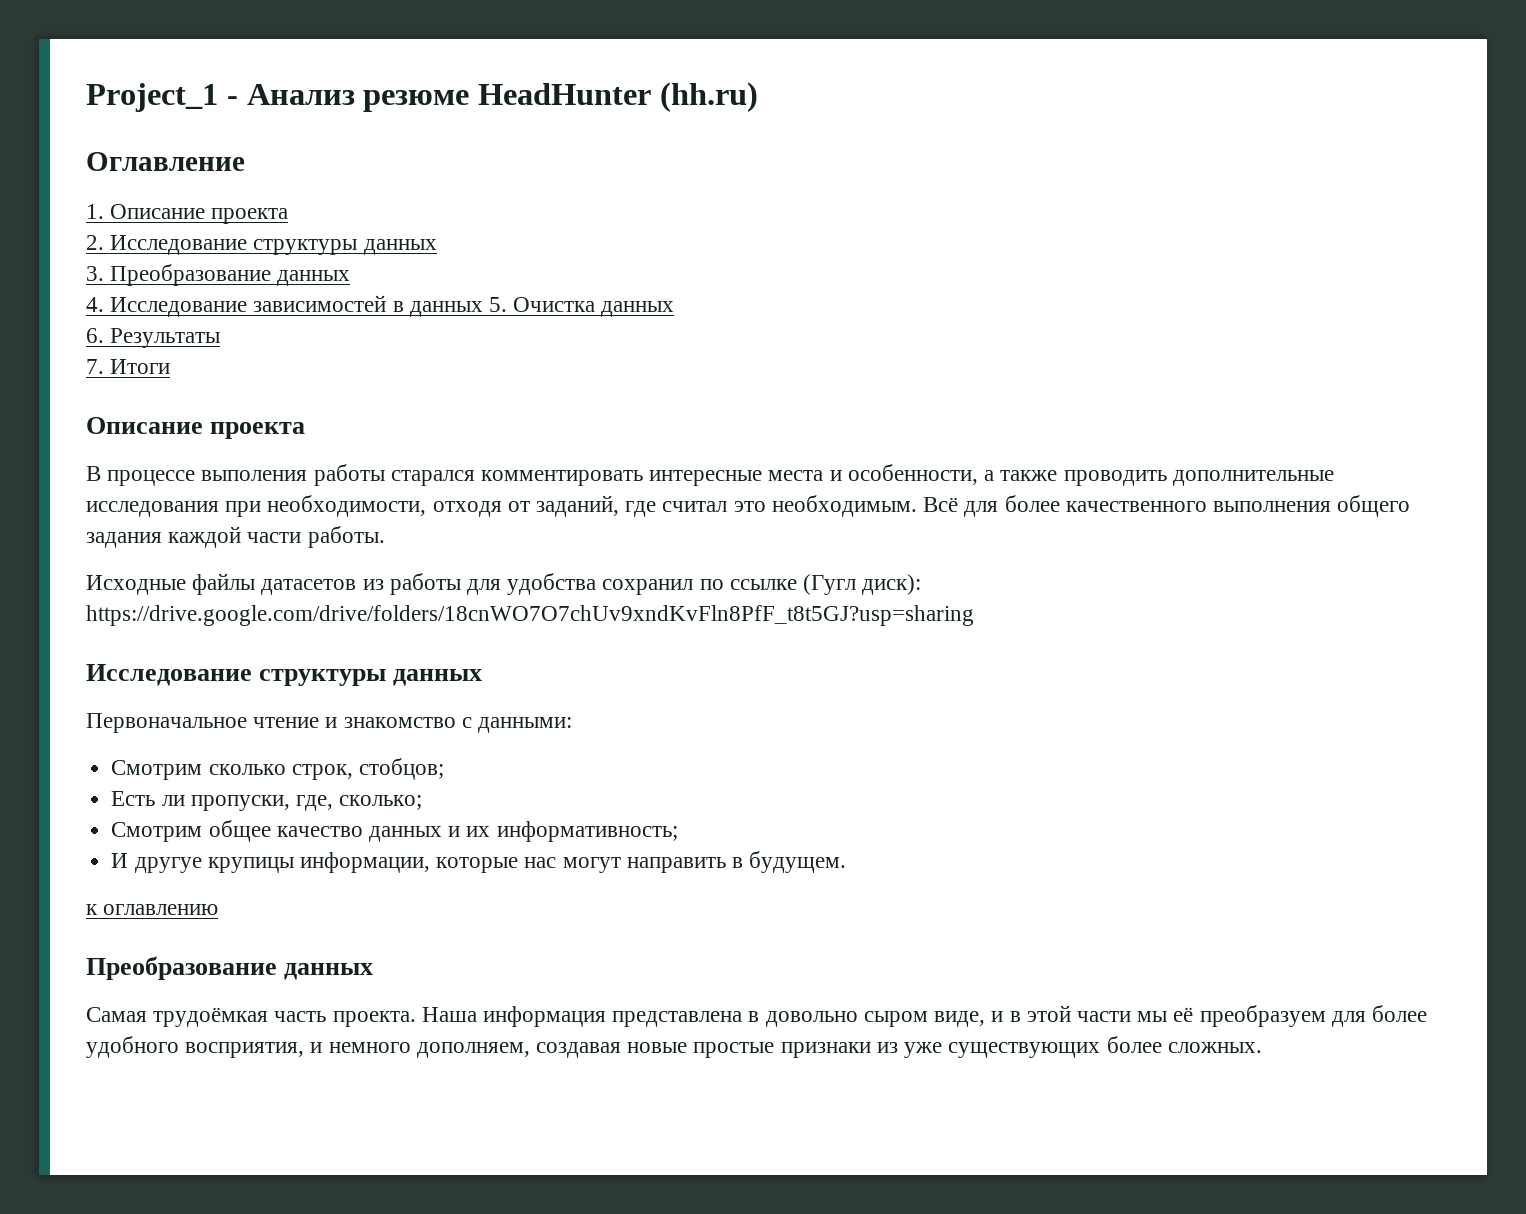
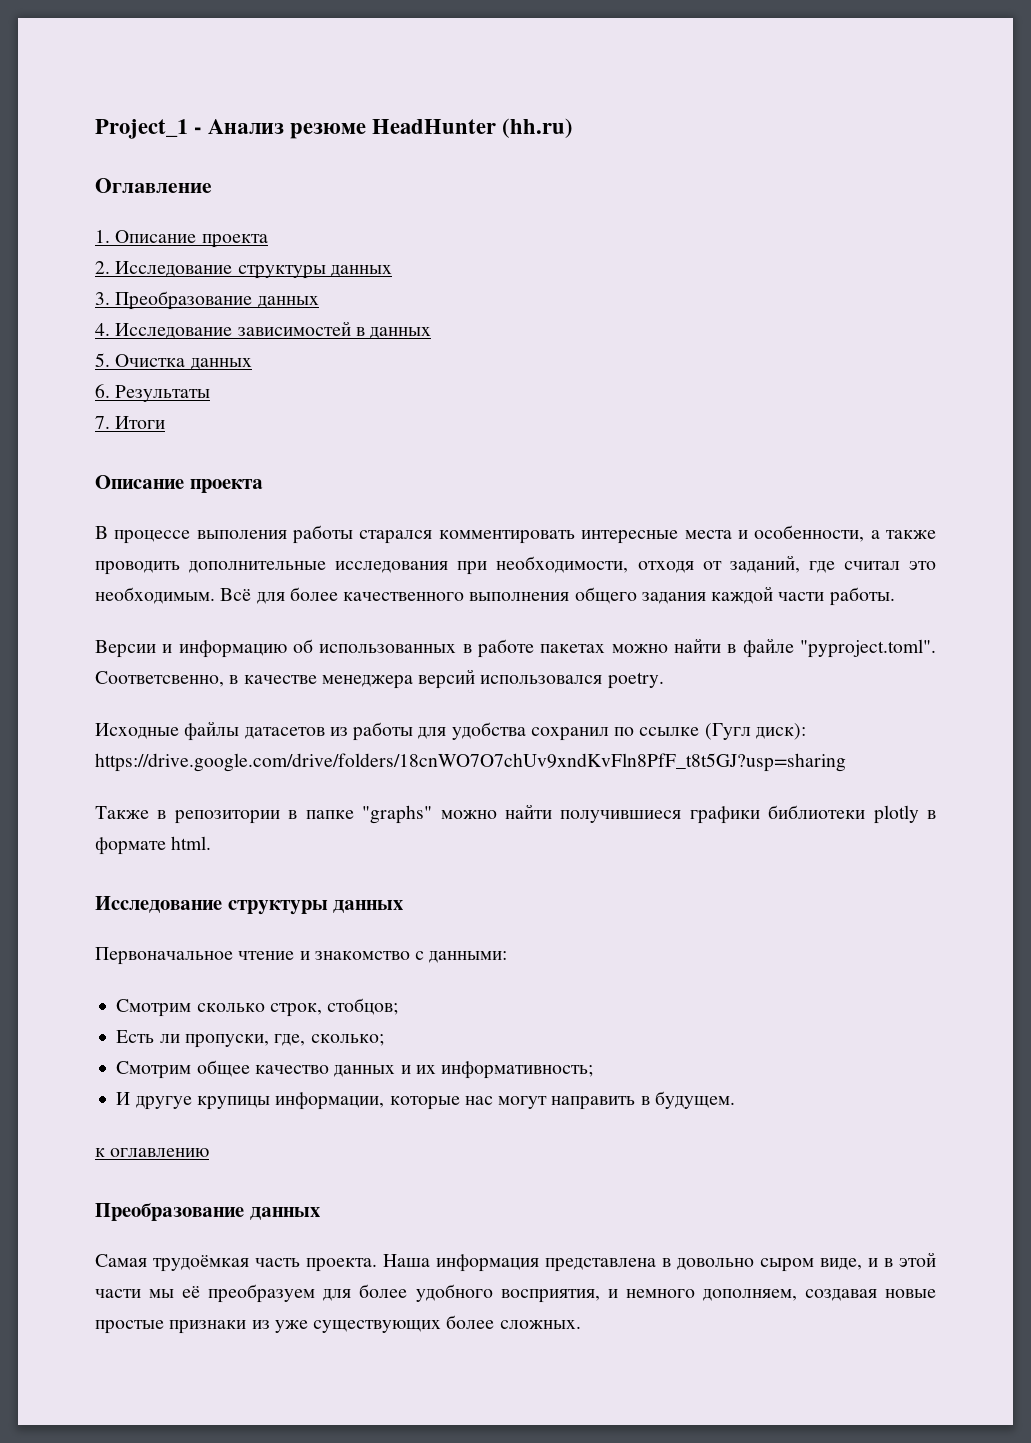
(483, 309) none -> (432, 333) //
(385, 537) none -> [95,638,937,658] [95,669,664,689] // Версии и информацию об использованных в работе пакетах можно найти в файле "pyproject.toml". Соответсвенно, в качестве менеджера версий использовался poetry.
(974, 615) none -> [95,804,936,824] [95,836,212,855] // Также в репозитории в папке "graphs" можно найти получившиеся графики библиотеки plotly в формате html.

